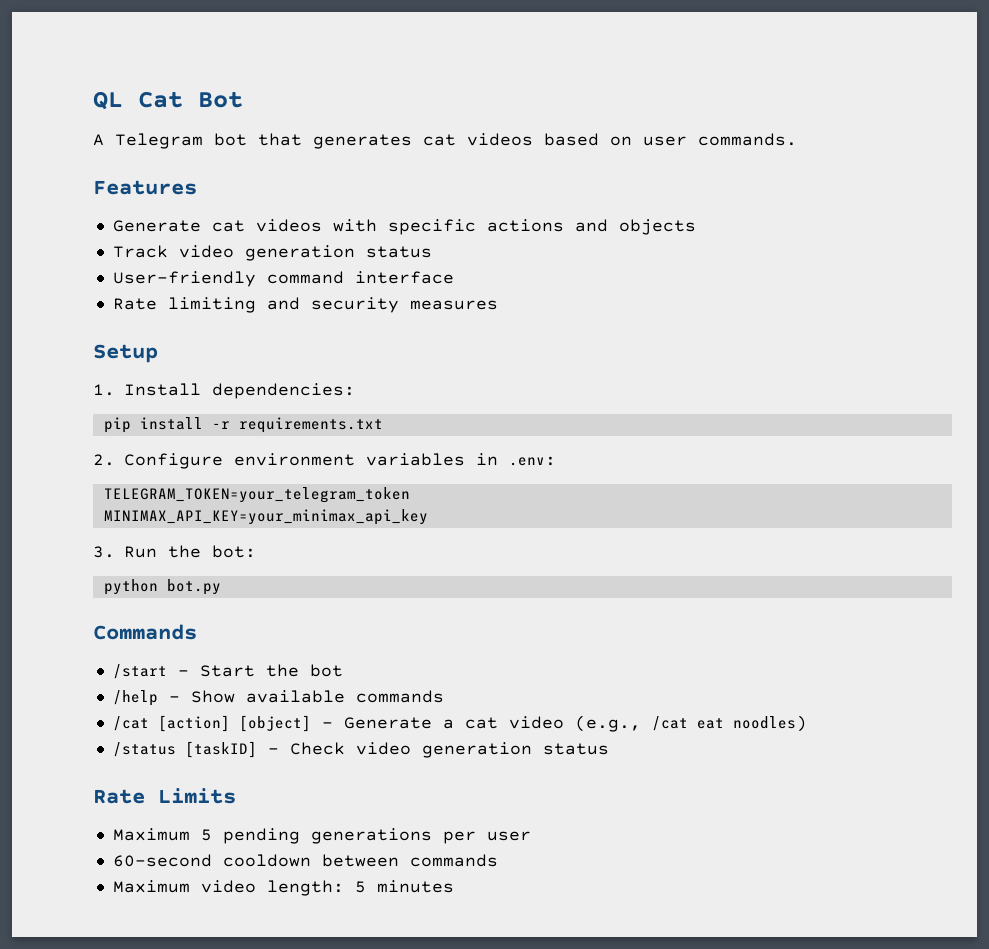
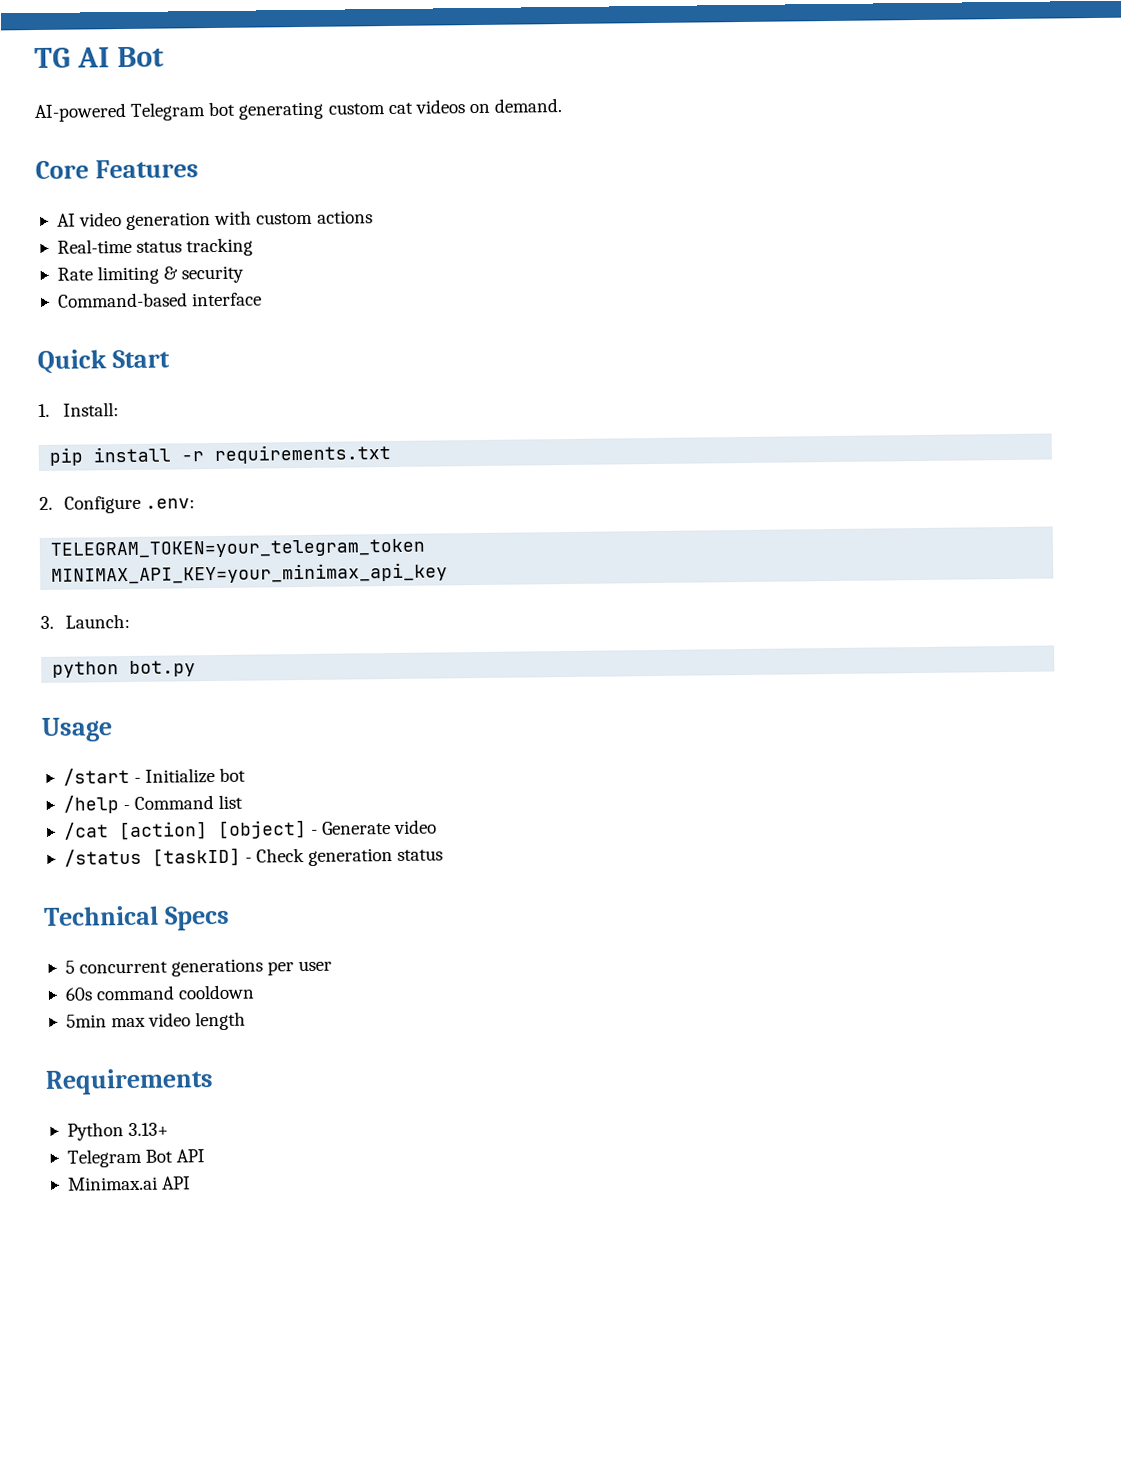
[93,91,183,110] QL Cat -> [34,47,110,69] TG AI
[93,134,104,146] A -> [34,102,127,123] AI-powered
[258,133,797,149] [93,180,197,195] [112,219,696,235] [112,245,432,261] [112,271,454,287] that generates cat videos based on user commands. // Features // Generate cat videos with specific actions and objects // Track video generation status // User-friendly command interface -> [238,98,563,120] [35,159,199,180] [56,210,373,230] [56,237,254,257] generating custom cat videos on demand. // Core Features // AI video generation with custom actions // Real-time status tracking
[266,297,300,310] and -> [163,266,179,280] &
[409,300,498,310] [93,344,158,363] measures // Setup -> [57,292,263,308] [37,349,170,375] // Command-based interface // Quick Start
[124,383,355,399] Install dependencies: -> [62,402,119,417] Install:
[234,453,498,466] environment variables in -> (141, 504) none
[124,545,256,558] Run the bot: -> [64,613,130,629] Launch:
[93,624,197,640] Commands -> [41,717,113,742] Usage
[199,664,299,677] Start the -> [145,768,216,784] Initialize
[190,690,444,703] Show available commands -> [134,794,244,810] Command list
[442,715,807,732] a cat video (e.g., /cat eat noodles) -> [393,819,438,834] video
[355,742,609,758] [93,788,236,804] [112,828,300,844] video generation status // Rate Limits // Maximum 5 pending -> [308,848,444,866] [43,905,230,931] [64,960,169,974] generation status // Technical Specs // 5 concurrent
[112,854,212,867] 60-second -> [64,985,176,1001] 60s command
[321,854,498,867] [112,880,454,896] between commands // Maximum video length: 5 minutes -> [65,1011,247,1031] [45,1068,214,1095] [66,1122,170,1141] [66,1148,206,1168] [67,1176,192,1191] // 5min max video length // Requirements // Python 3.13+ // Telegram Bot API // Minimax.ai API

